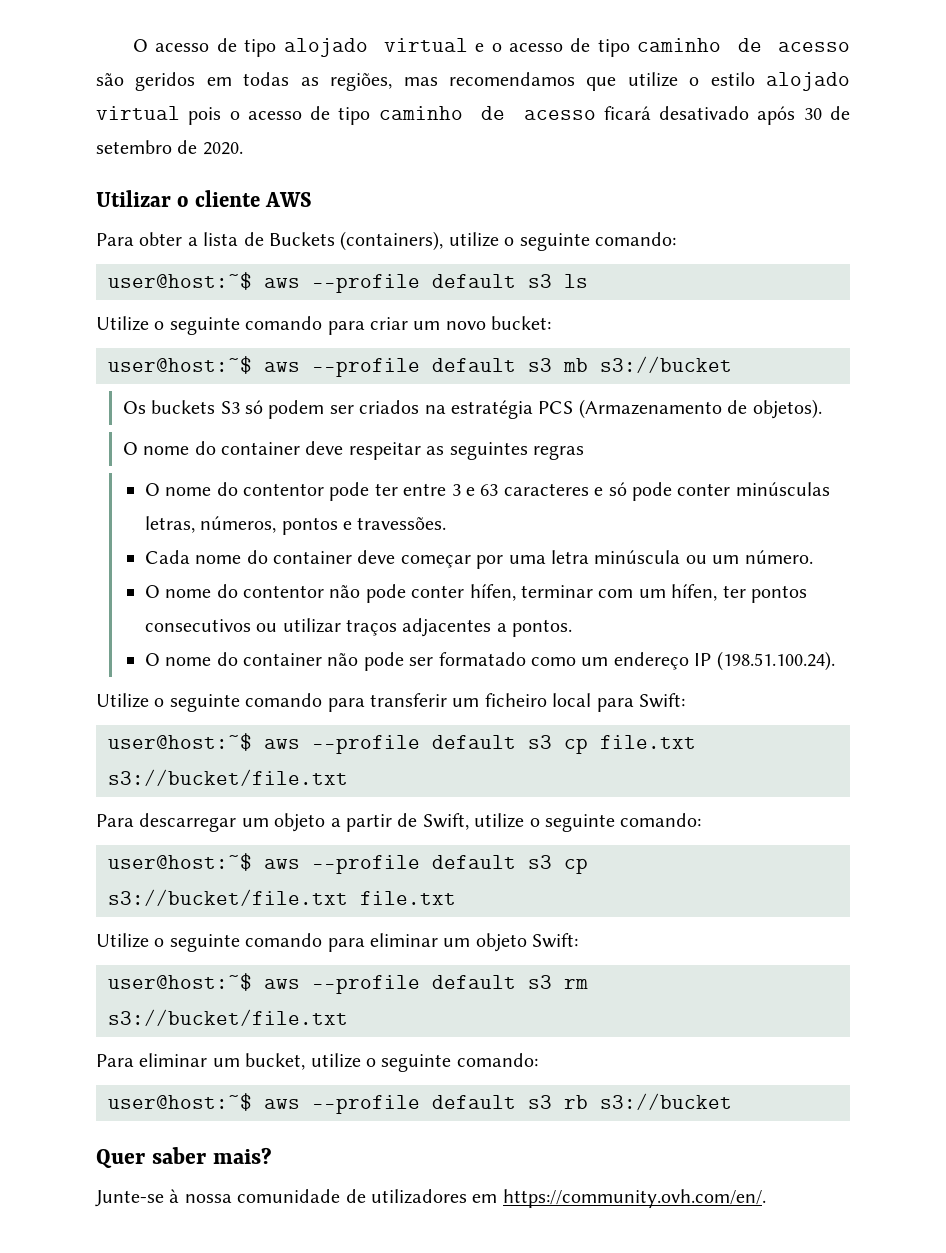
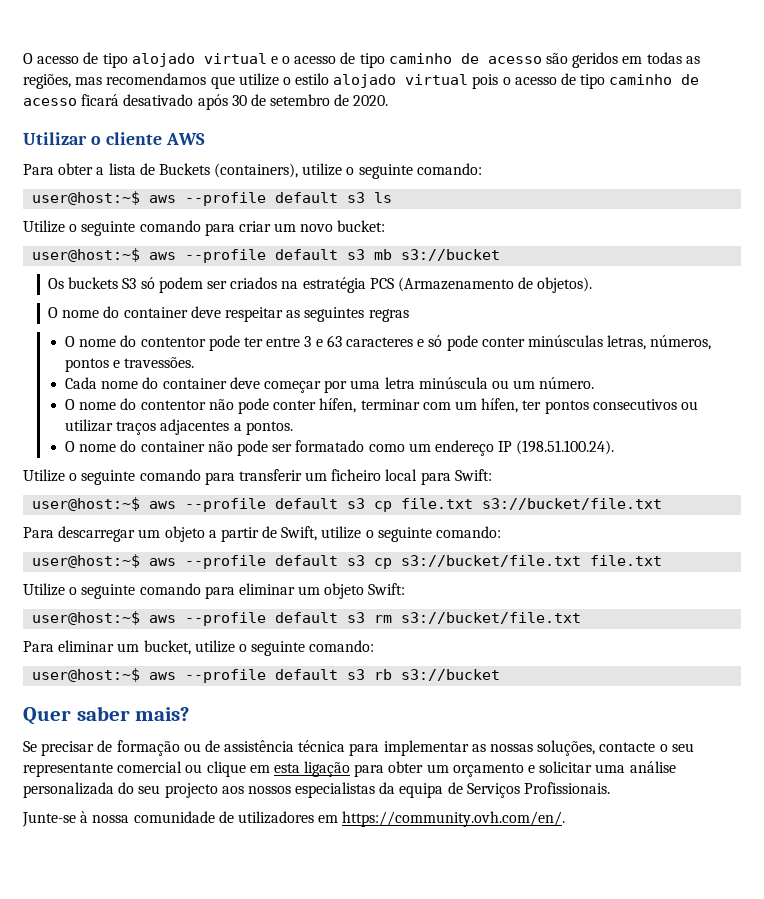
(272, 1155) none -> [23,740,694,756] [23,761,676,777] [23,782,611,798] // Se precisar de formação ou de assistência técnica para implementar as nossas soluções, contacte o seu representante comercial ou clique em esta ligação para obter um orçamento e solicitar uma análise personalizada do seu projecto aos nossos especialistas da equipa de Serviços Profissionais.

